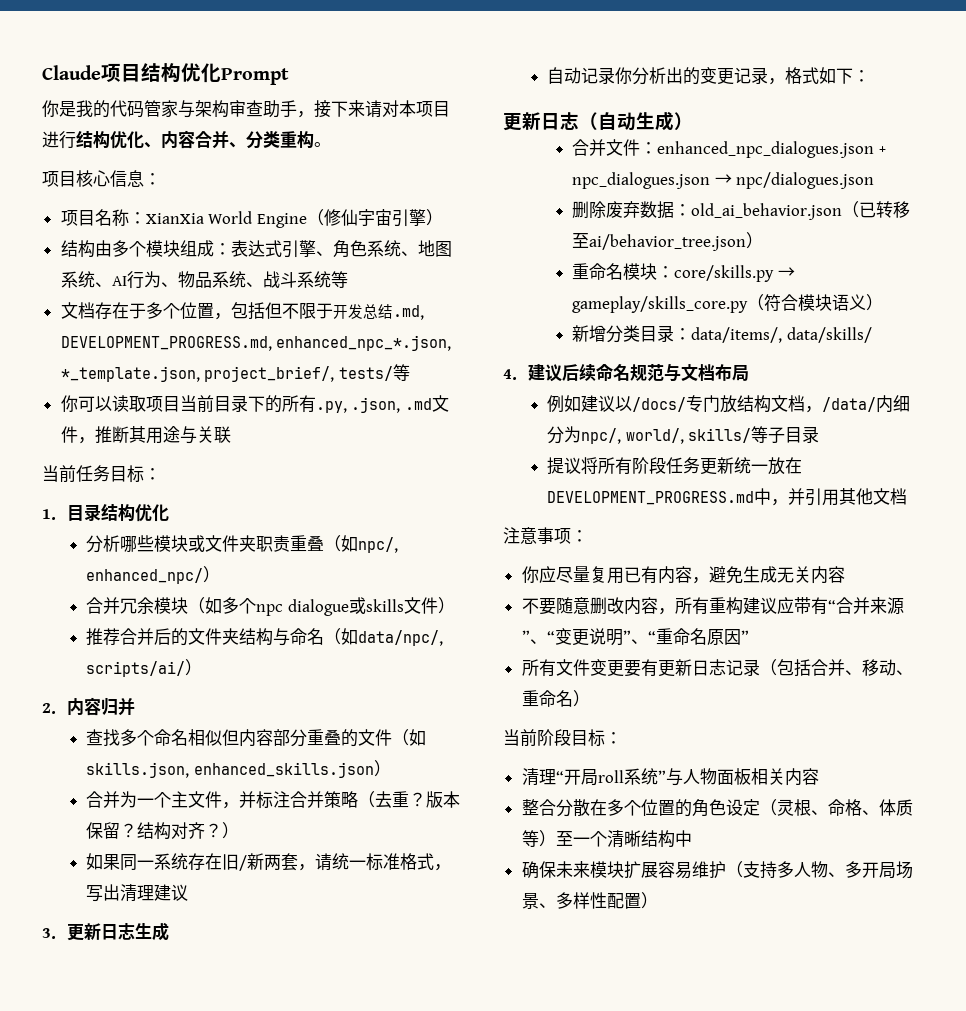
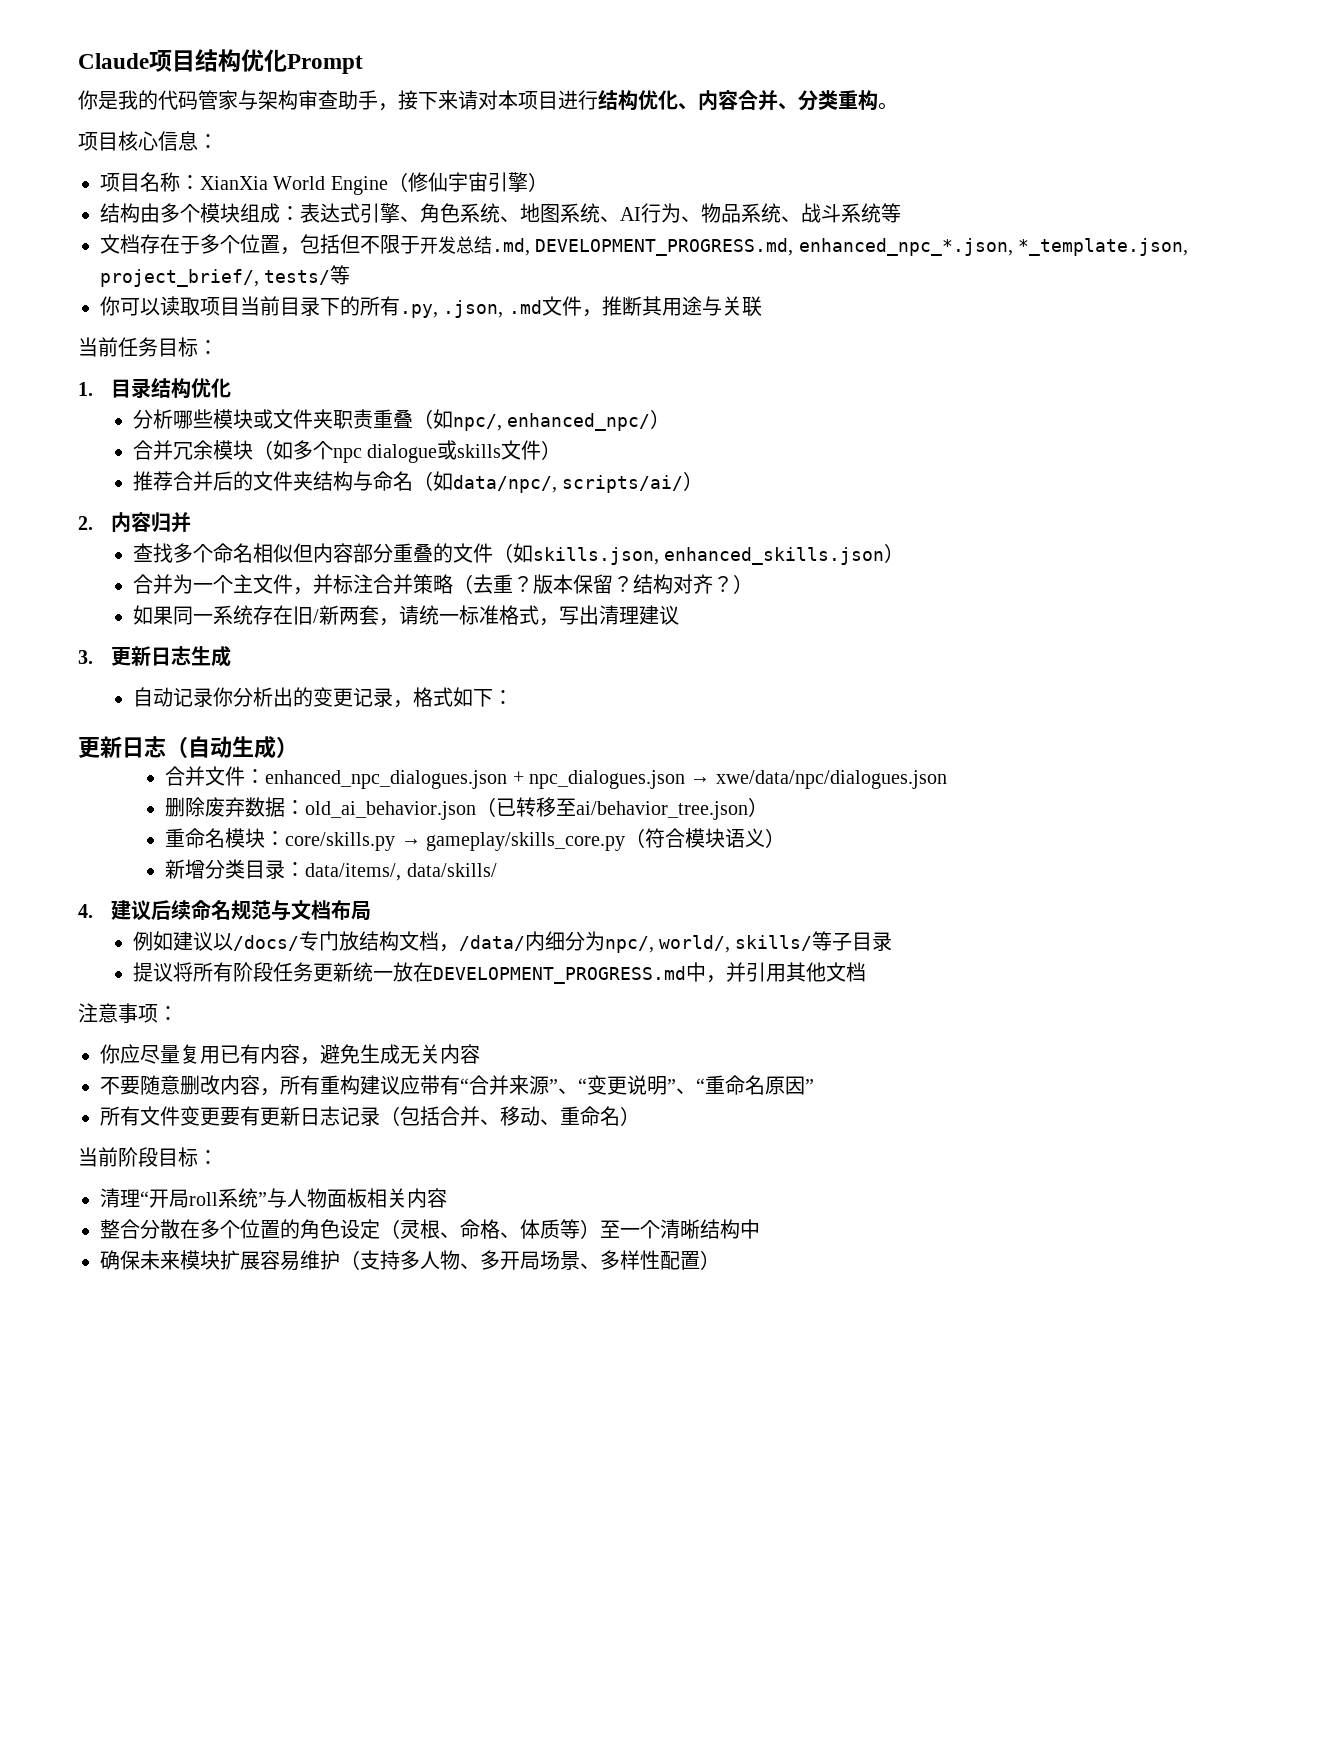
[736,172,875,189] npc/dialogues.json -> [715,770,947,789] xwe/data/npc/dialogues.json

